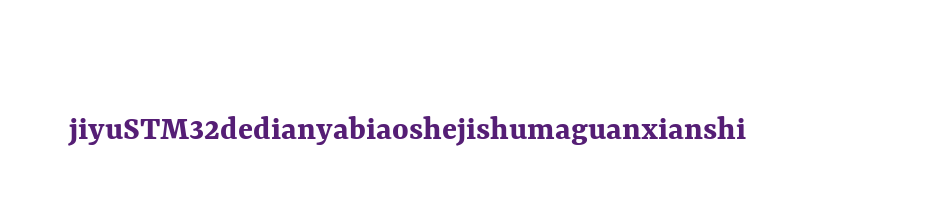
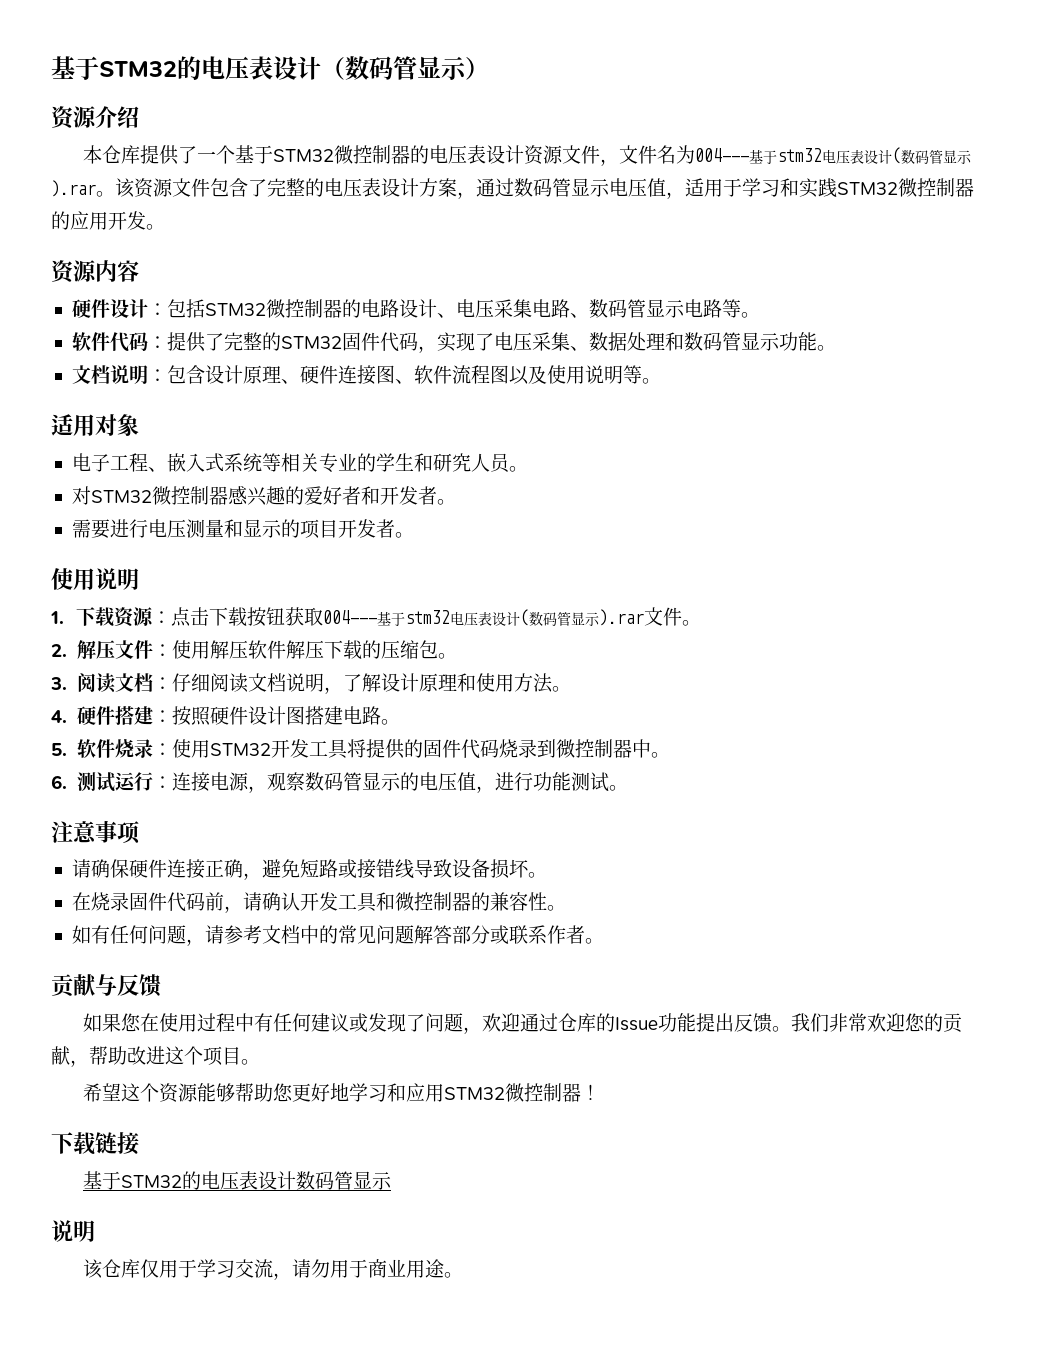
[67,116,746,146] jiyuSTM32dedianyabiaoshejishumaguanxianshi -> [51,56,489,80] [51,106,139,130] [83,145,973,166] [51,178,974,199] [51,211,165,230] [51,260,139,284] [71,299,760,318] [71,332,836,353] [71,365,661,385] [51,414,139,436] [71,453,528,473] [71,486,456,506] [71,519,414,539] [51,568,139,590] [50,607,701,627] [51,640,457,660] [50,673,571,694] [51,706,400,726] [51,739,670,759] [51,772,628,793] [51,820,140,844] [71,859,547,880] [71,892,566,913] [71,925,604,946] [51,974,161,998] [83,1013,965,1034] [51,1046,260,1067] [83,1083,601,1103] [51,1132,139,1155] [83,1171,393,1190] [51,1220,95,1242] [83,1259,464,1280] 基于STM32的电压表设计（数码管显示） // 资源介绍 // 本仓库提供了一个基于STM32微控制器的电压表设计资源文件，文件名为004---基于stm32电压表设计(数码管显示).rar。该资源文件包含了完整的电压表设计方案，通过数码管显示电压值，适用于学习和实践STM32微控制器的应用开发。 // 资源内容 // 硬件设计：包括STM32微控制器的电路设计、电压采集电路、数码管显示电路等。 // 软件代码：提供了完整的STM32固件代码，实现了电压采集、数据处理和数码管显示功能。 // 文档说明：包含设计原理、硬件连接图、软件流程图以及使用说明等。 // 适用对象 // 电子工程、嵌入式系统等相关专业的学生和研究人员。 // 对STM32微控制器感兴趣的爱好者和开发者。 // 需要进行电压测量和显示的项目开发者。 // 使用说明 // 1.下载资源：点击下载按钮获取004---基于stm32电压表设计(数码管显示).rar文件。 // 2.解压文件：使用解压软件解压下载的压缩包。 // 3.阅读文档：仔细阅读文档说明，了解设计原理和使用方法。 // 4.硬件搭建：按照硬件设计图搭建电路。 // 5.软件烧录：使用STM32开发工具将提供的固件代码烧录到微控制器中。 // 6.测试运行：连接电源，观察数码管显示的电压值，进行功能测试。 // 注意事项 // 请确保硬件连接正确，避免短路或接错线导致设备损坏。 // 在烧录固件代码前，请确认开发工具和微控制器的兼容性。 // 如有任何问题，请参考文档中的常见问题解答部分或联系作者。 // 贡献与反馈 // 如果您在使用过程中有任何建议或发现了问题，欢迎通过仓库的Issue功能提出反馈。我们非常欢迎您的贡献，帮助改进这个项目。 // 希望这个资源能够帮助您更好地学习和应用STM32微控制器！ // 下载链接 // 基于STM32的电压表设计数码管显示 // 说明 // 该仓库仅用于学习交流，请勿用于商业用途。

